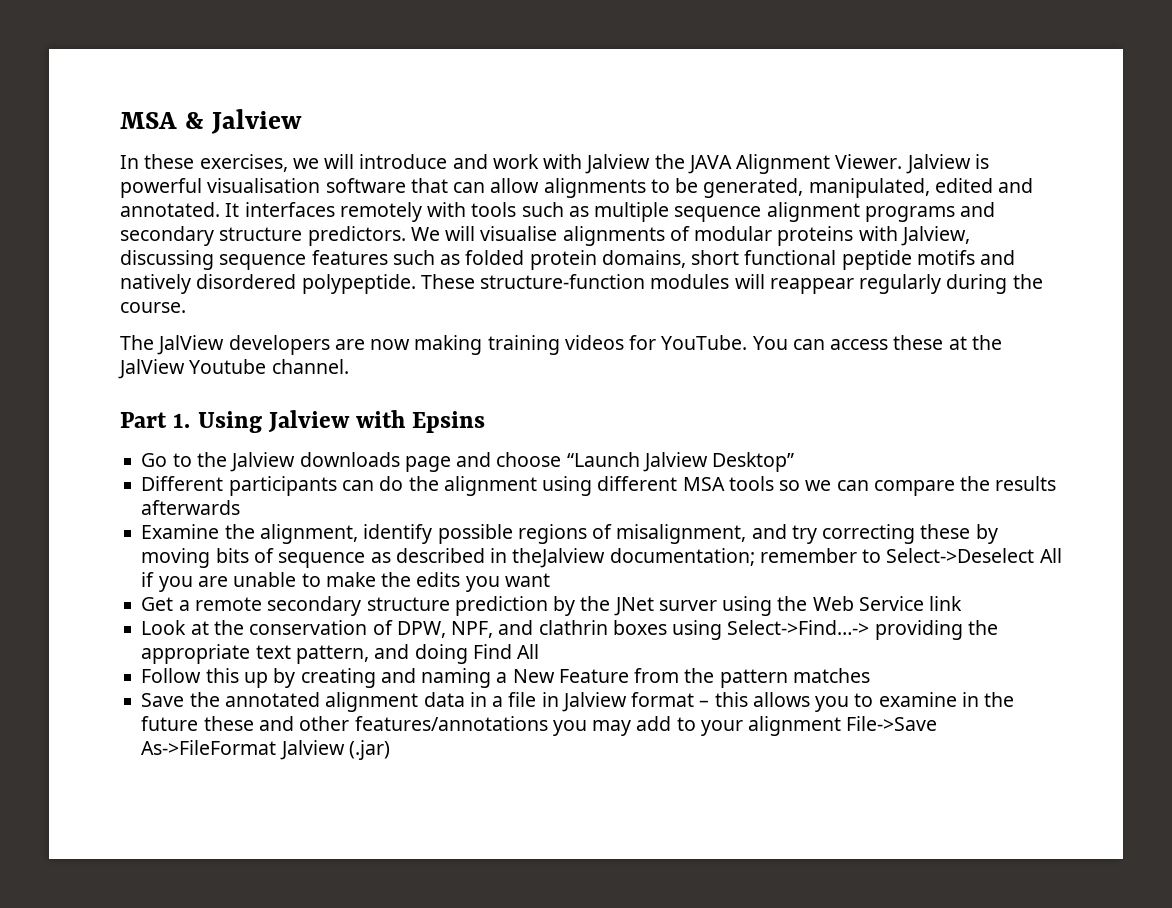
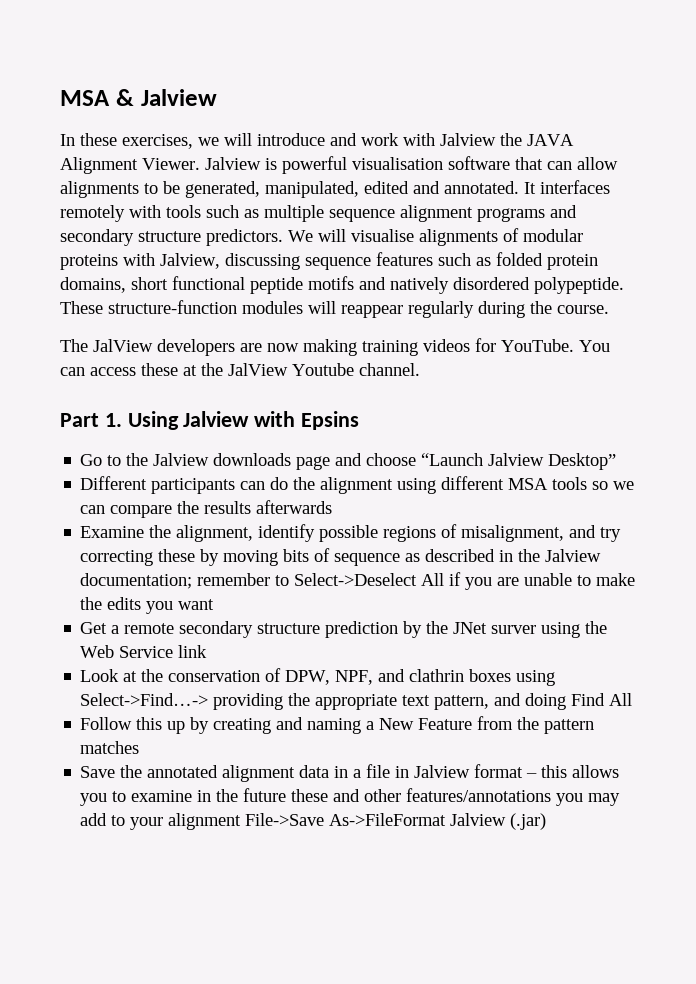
[512,548,606,568] theJalview -> [518,549,602,562] the Jalview

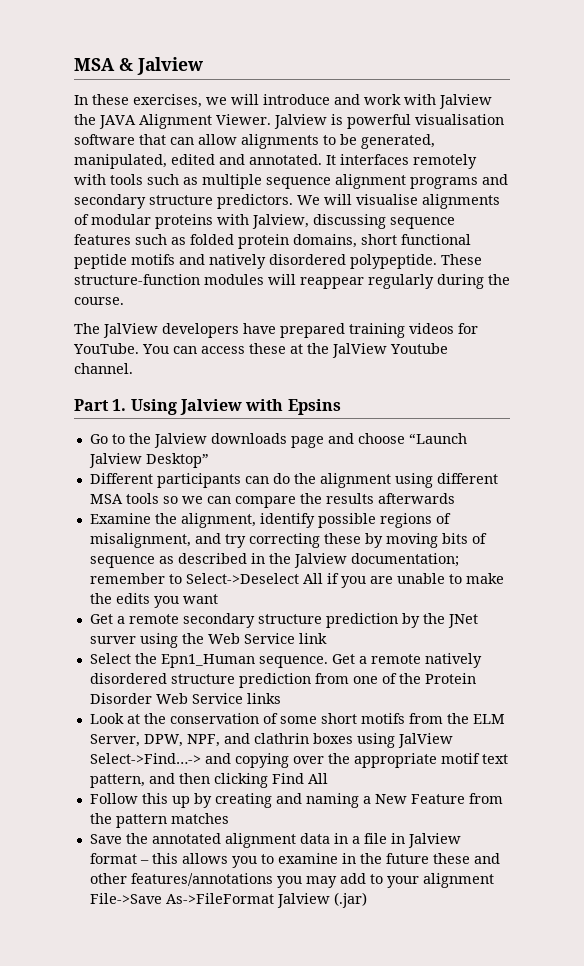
[240,339,357,356] are now making -> [243,323,345,338] have prepared
(208, 651) none -> [89,653,482,668] [89,673,476,688] [89,693,281,704] // Select the Epn1_Human sequence. Get a remote natively disordered structure prediction from one of the Protein Disorder Web Service links
(282, 675) none -> [279,713,505,724] [89,734,140,747] some short motifs from the ELM Server,
[80,693,284,710] Select->Find…-> providing -> [397,733,453,748] [89,753,324,768] JalView Select->Find…-> and copying over
(398, 702) none -> [440,753,480,764] motif
[525,693,567,710] doing -> [178,773,268,788] then clicking

